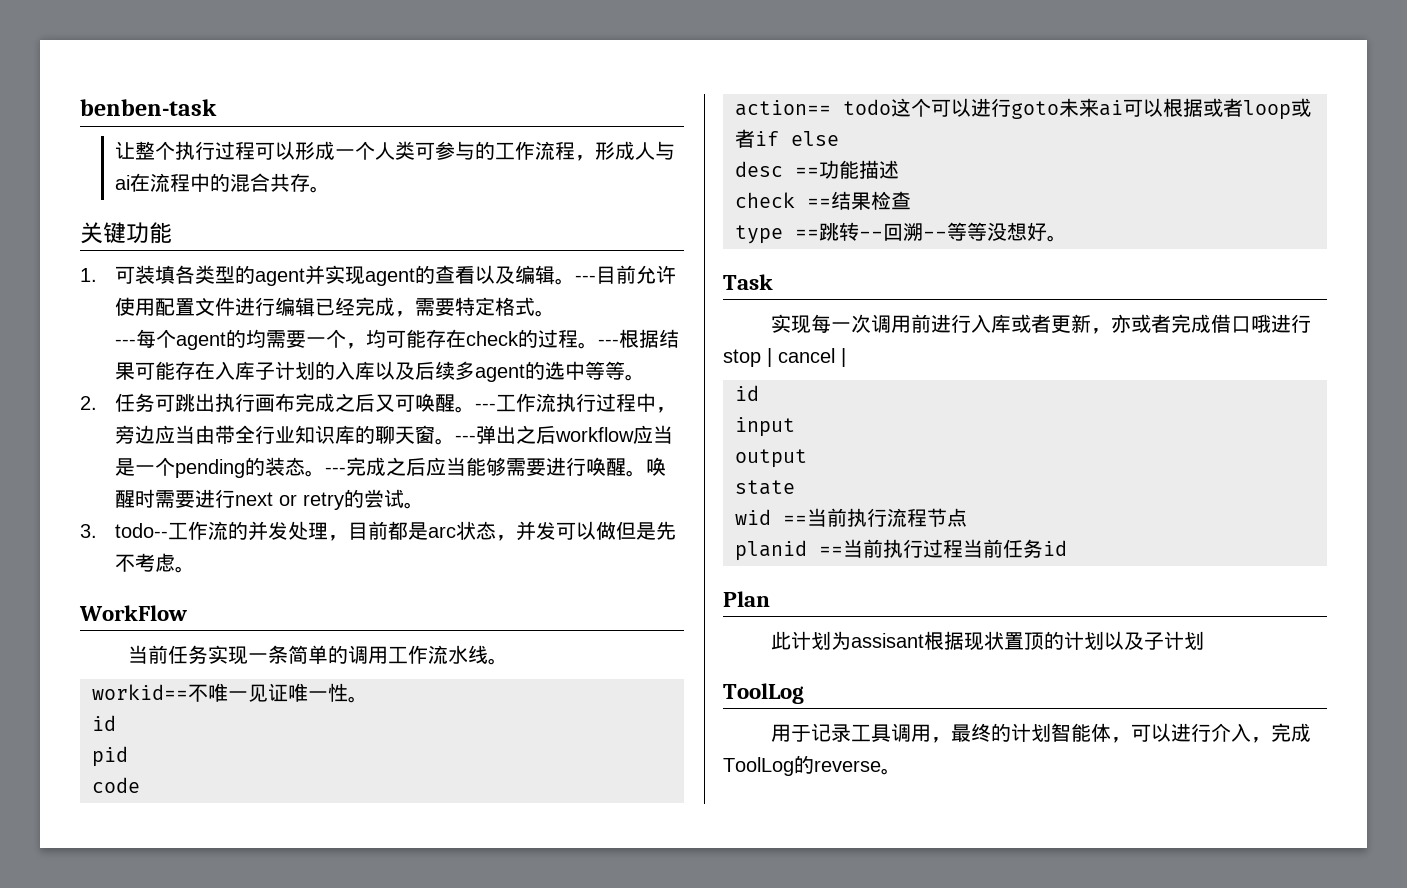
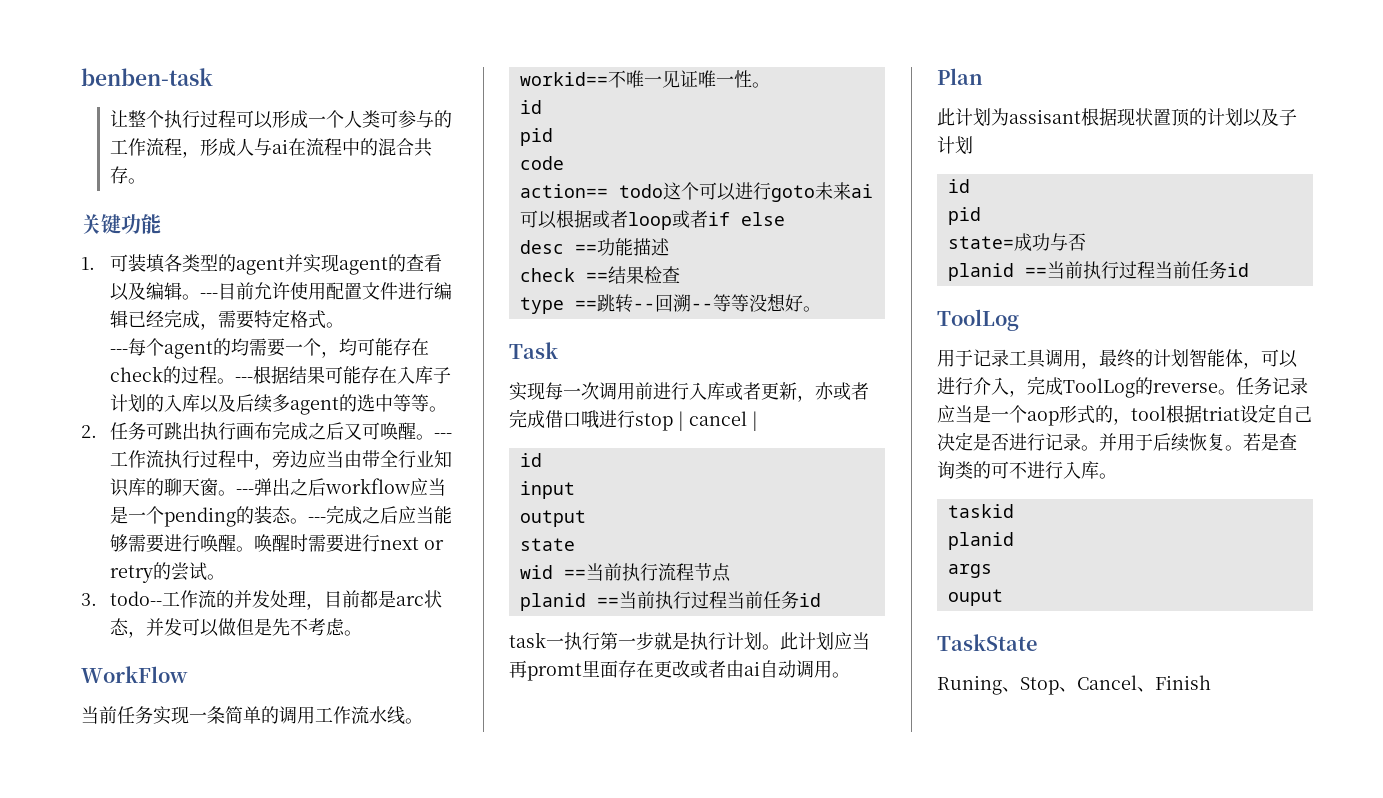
(1067, 548) none -> [509,632,870,651] [509,660,850,681] // task一执行第一步就是执行计划。此计划应当再promt里面存在更改或者由ai自动调用。
(1204, 640) none -> [947,179,970,193] [947,207,981,225] [947,233,1086,251] [947,261,1249,281] // id // pid // state=成功与否 // planid ==当前执行过程当前任务id
(901, 771) none -> [1236,377,1308,395] [937,404,1312,426] [937,432,1297,452] [937,461,1117,479] [947,504,1014,518] [947,532,1014,550] [947,564,992,578] [947,589,1003,606] [937,634,1037,651] [937,675,1211,695] 任务记录应当是一个aop形式的，tool根据triat设定自己决定是否进行记录。并用于后续恢复。若是查询类的可不进行入库。 // taskid // planid // args // ouput // TaskState // Runing、Stop、Cancel、Finish

